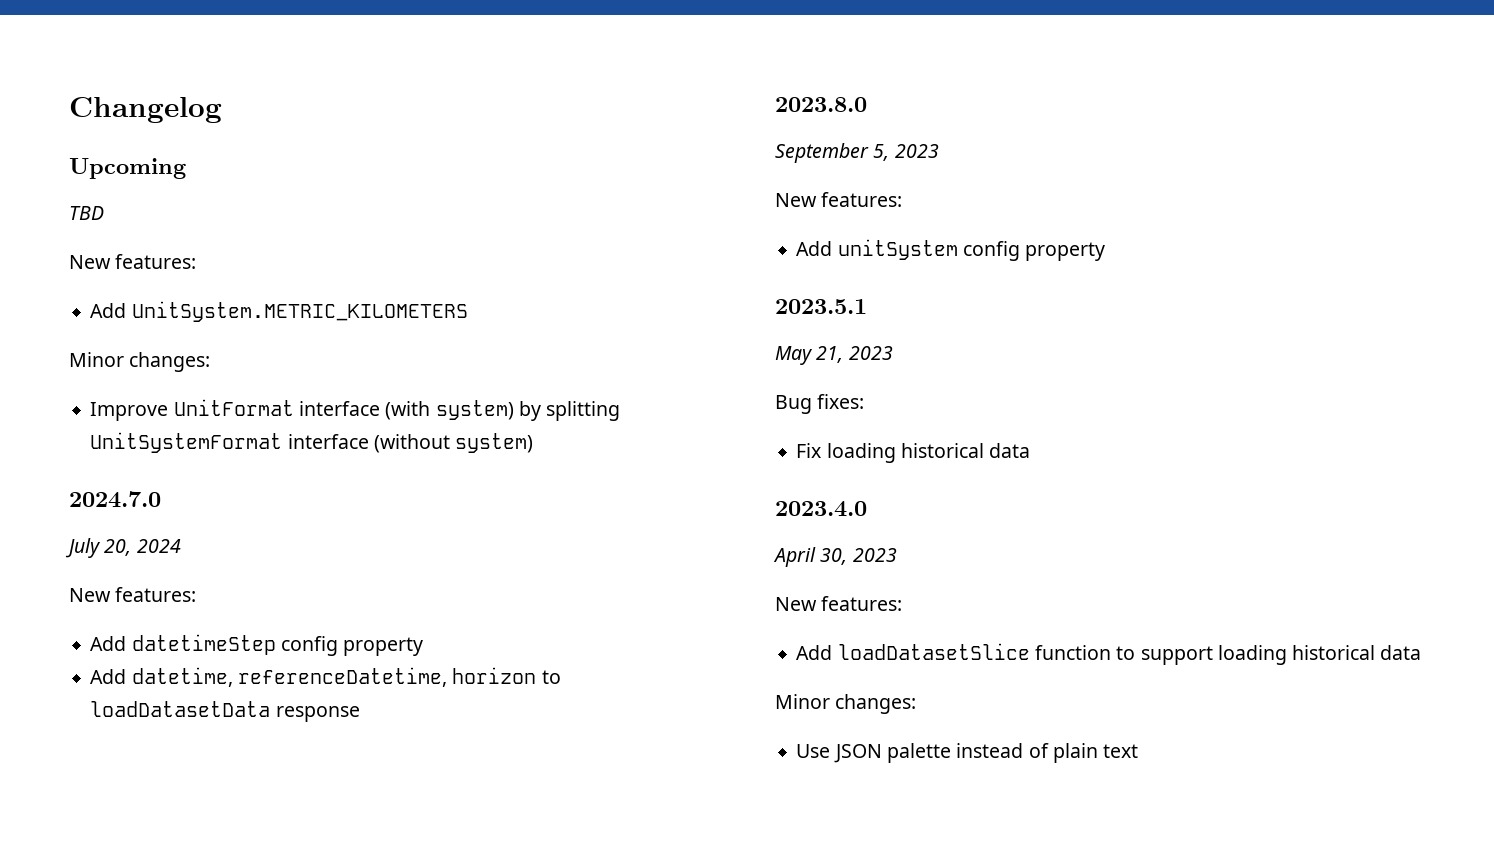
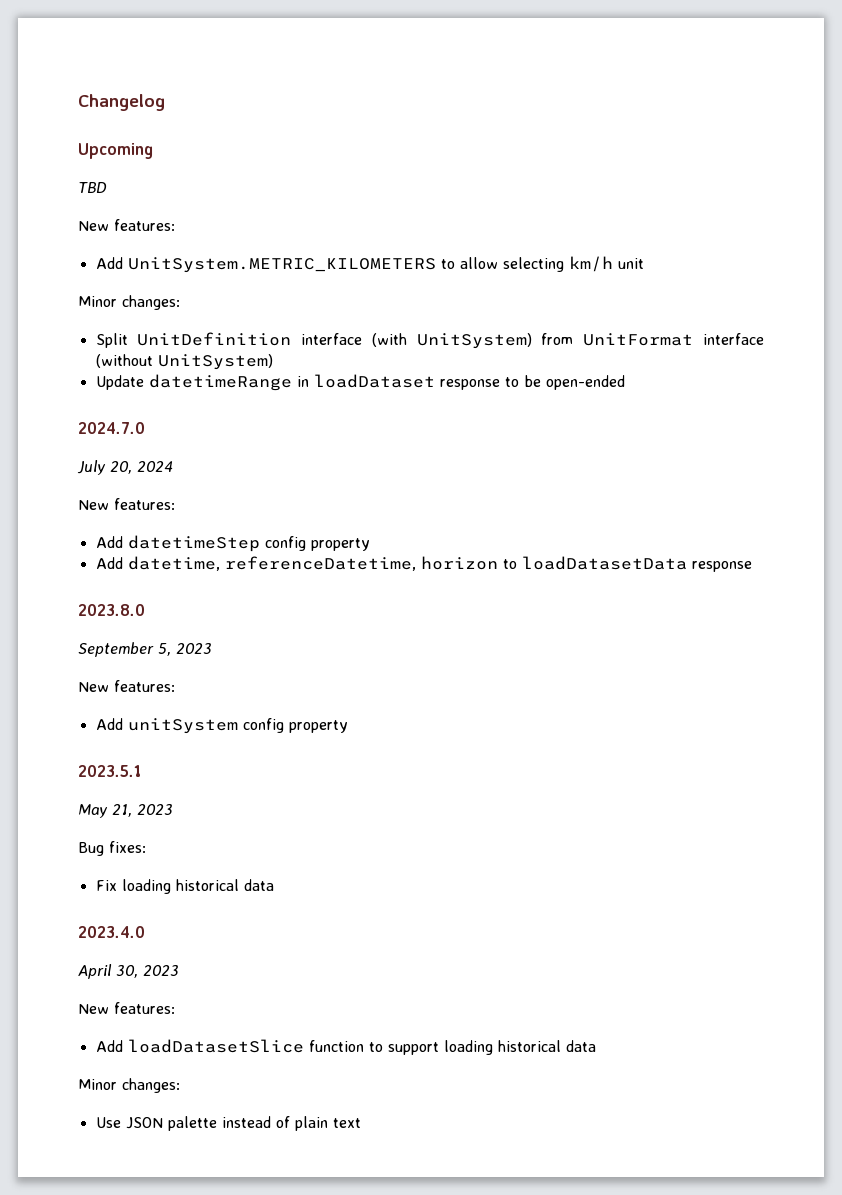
[69,352,211,372] [90,399,621,421] [90,432,534,453] // Minor changes: // Improve UnitFormat interface (with system) by splitting UnitSystemFormat interface (without system) -> [440,256,644,272] [78,295,180,310] [95,332,764,349] [95,354,273,370] [95,374,625,391] to allow selecting km/h unit // Minor changes: // Split UnitDefinition interface (with UnitSystem) from UnitFormat interface (without UnitSystem) // Update datetimeRange in loadDataset response to be open-ended

